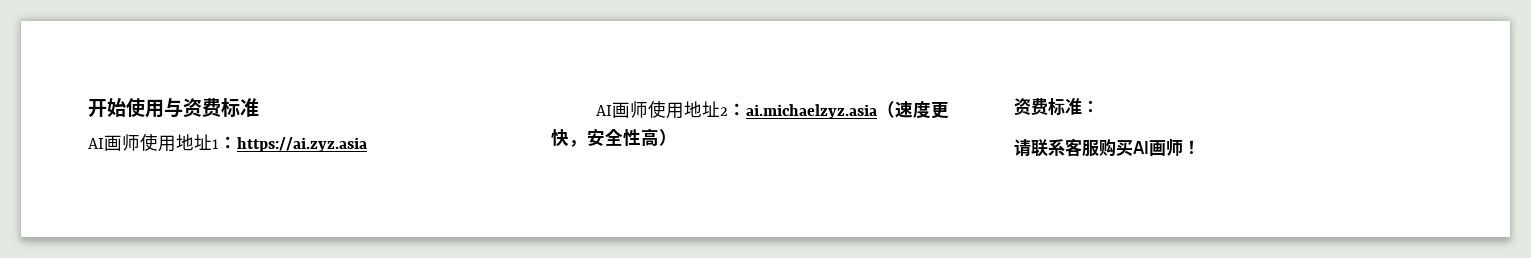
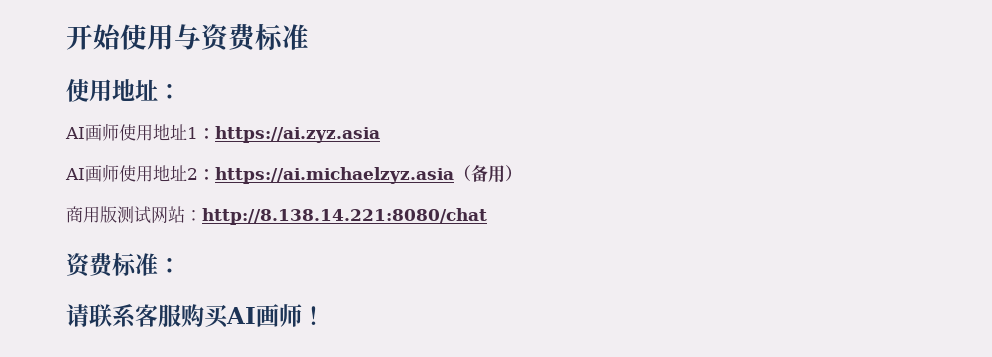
(259, 107) none -> [66,79,181,102] // 使用地址：
[745,101,949,119] [551,128,677,147] ai.michaelzyz.asia（速度更快，安全性高） -> [215,165,522,184] [66,206,487,225] https://ai.michaelzyz.asia（备用） // 商用版测试网站：http://8.138.14.221:8080/chat

